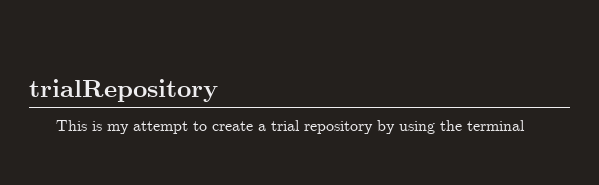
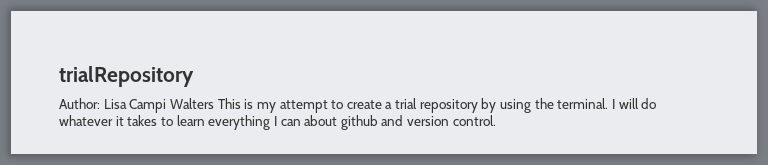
(218, 90) none -> [59,98,214,113] Author: Lisa Campi Walters
[467,120,526,131] terminal -> [557,98,657,109] [59,115,496,130] terminal. I will do whatever it takes to learn everything I can about github and version control.

